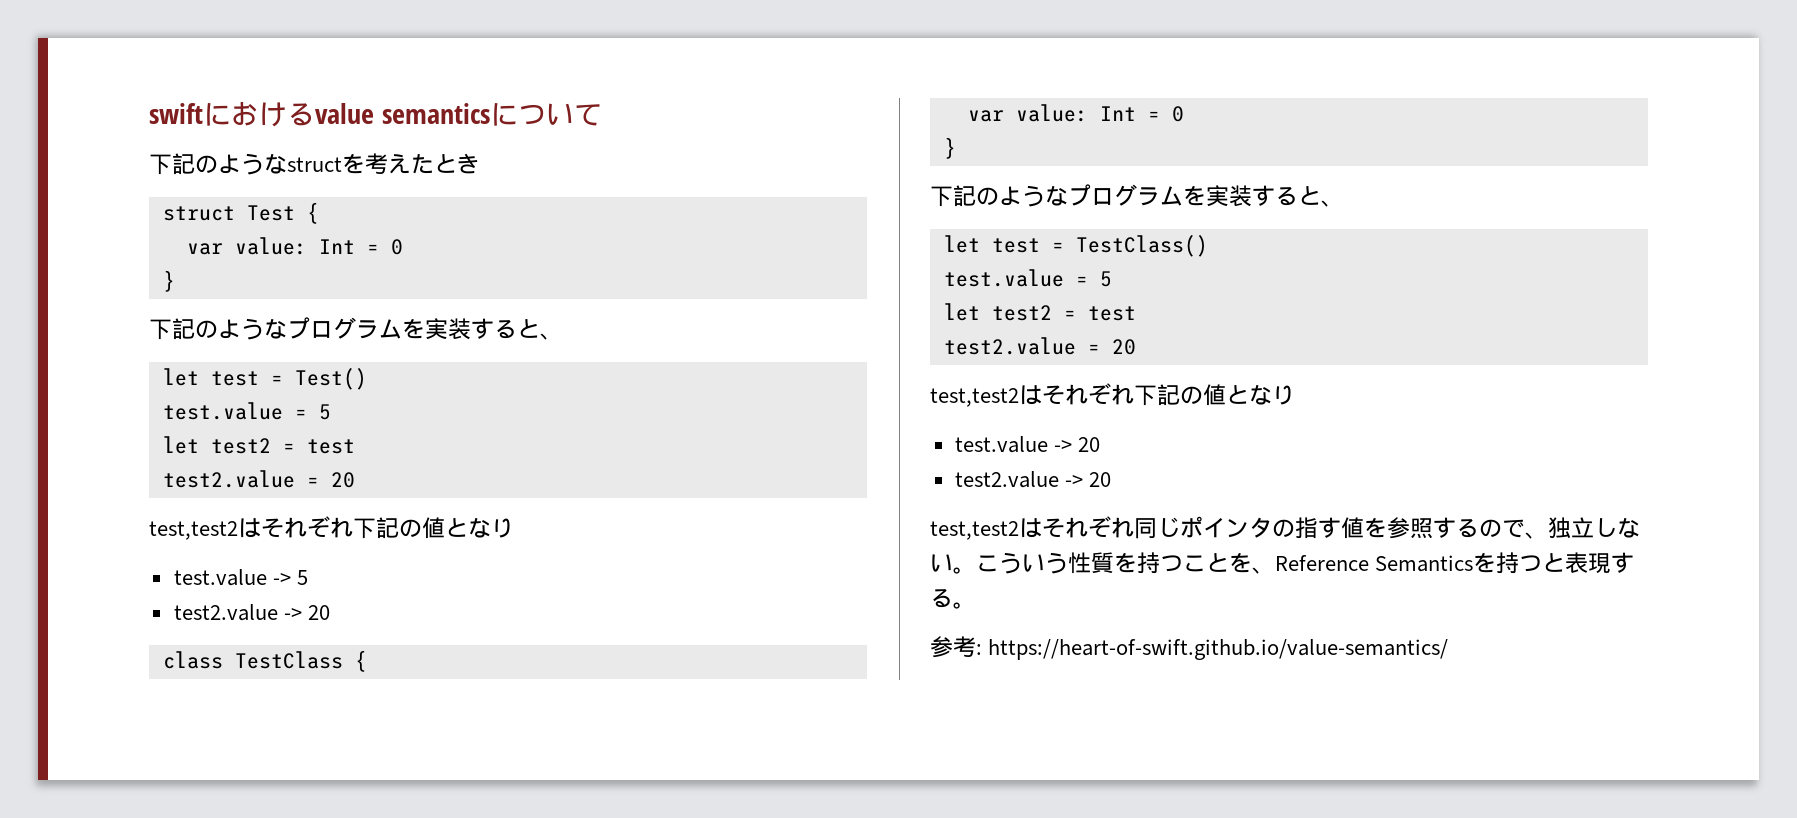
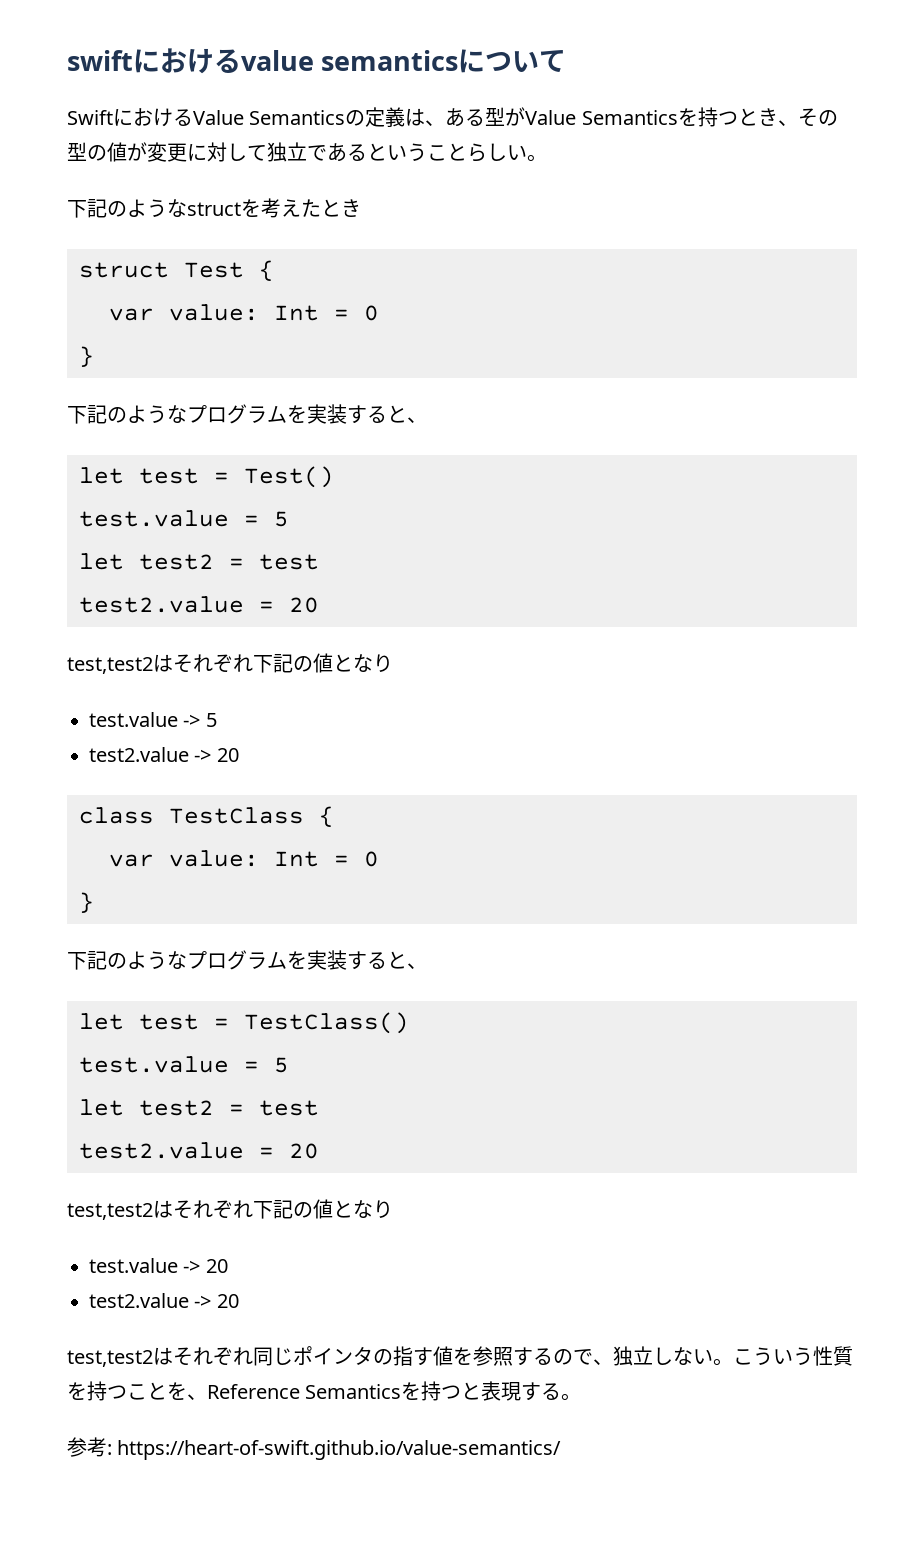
(602, 115) none -> [67,107,838,127] [67,142,547,162] // SwiftにおけるValue Semanticsの定義は、ある型がValue Semanticsを持つとき、その型の値が変更に対して独立であるということらしい。

